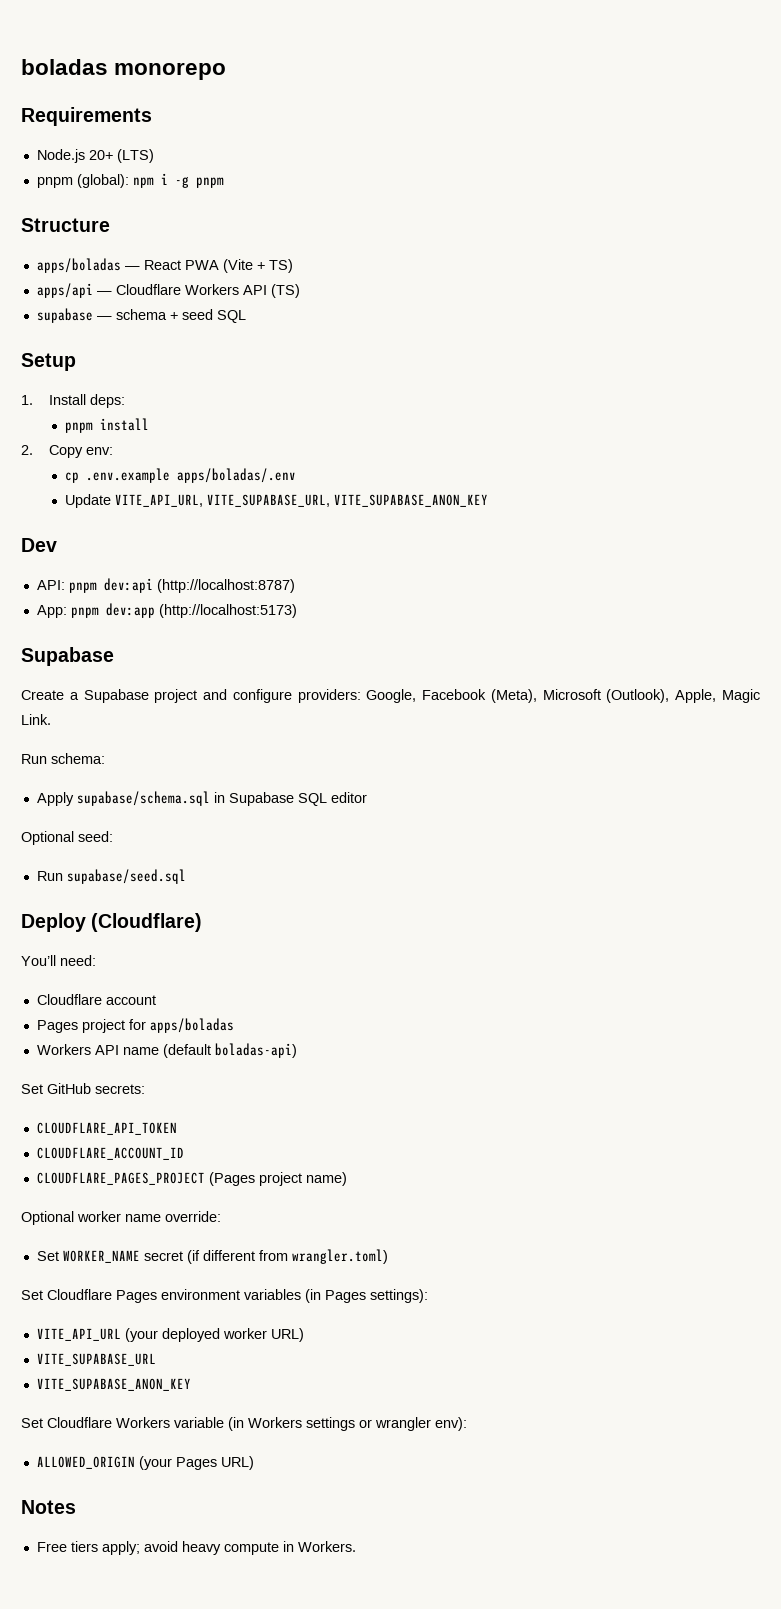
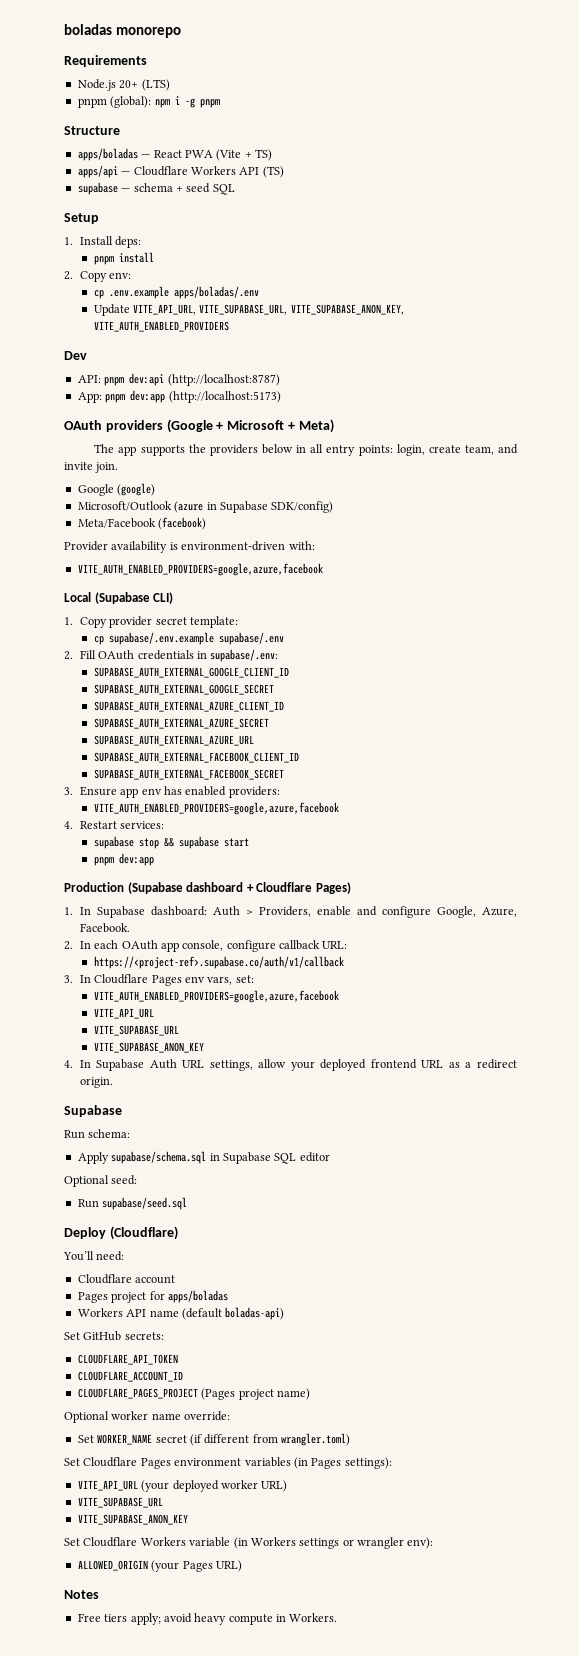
[334,494,489,507] VITE_SUPABASE_ANON_KEY -> [290,304,404,315] [93,321,229,332] VITE_SUPABASE_ANON_KEY, VITE_AUTH_ENABLED_PROVIDERS
[21,647,114,666] [21,689,760,703] [21,714,51,725] Supabase // Create a Supabase project and configure providers: Google, Facebook (Meta), Microsoft (Outlook), Apple, Magic Link. -> [64,419,334,433] [94,444,518,456] [64,462,119,473] [77,483,156,496] [77,501,334,513] [77,517,207,530] [64,541,315,553] [77,563,323,576] [64,592,174,604] [64,616,238,628] [93,632,284,645] [64,649,279,662] [93,667,289,678] [93,684,274,695] [93,701,284,712] [93,718,269,729] [93,735,254,746] [93,752,299,763] [93,769,284,780] [64,786,280,798] [93,802,339,815] [64,821,165,829] [93,836,249,849] [93,853,154,866] [64,882,351,894] [64,906,517,918] [79,923,130,933] [64,940,348,952] [93,956,344,969] [64,974,254,986] [93,990,339,1003] [93,1008,154,1019] [93,1025,179,1036] [93,1042,204,1053] [64,1059,517,1071] [79,1077,113,1088] [64,1105,122,1117] OAuth providers (Google + Microsoft + Meta) // The app supports the providers below in all entry points: login, create team, and invite join. // Google (google) // Microsoft/Outlook (azure in Supabase SDK/config) // Meta/Facebook (facebook) // Provider availability is environment-driven with: // VITE_AUTH_ENABLED_PROVIDERS=google,azure,facebook // Local (Supabase CLI) // 1. Copy provider secret template: // cp supabase/.env.example supabase/.env // 2. Fill OAuth credentials in supabase/.env: // SUPABASE_AUTH_EXTERNAL_GOOGLE_CLIENT_ID // SUPABASE_AUTH_EXTERNAL_GOOGLE_SECRET // SUPABASE_AUTH_EXTERNAL_AZURE_CLIENT_ID // SUPABASE_AUTH_EXTERNAL_AZURE_SECRET // SUPABASE_AUTH_EXTERNAL_AZURE_URL // SUPABASE_AUTH_EXTERNAL_FACEBOOK_CLIENT_ID // SUPABASE_AUTH_EXTERNAL_FACEBOOK_SECRET // 3. Ensure app env has enabled providers: // VITE_AUTH_ENABLED_PROVIDERS=google,azure,facebook // 4. Restart services: // supabase stop && supabase start // pnpm dev:app // Production (Supabase dashboard + Cloudflare Pages) // 1. In Supabase dashboard: Auth > Providers, enable and configure Google, Azure, Facebook. // 2. In each OAuth app console, configure callback URL: // https://<project-ref>.supabase.co/auth/v1/callback // 3. In Cloudflare Pages env vars, set: // VITE_AUTH_ENABLED_PROVIDERS=google,azure,facebook // VITE_API_URL // VITE_SUPABASE_URL // VITE_SUPABASE_ANON_KEY // 4. In Supabase Auth URL settings, allow your deployed frontend URL as a redirect origin. // Supabase

